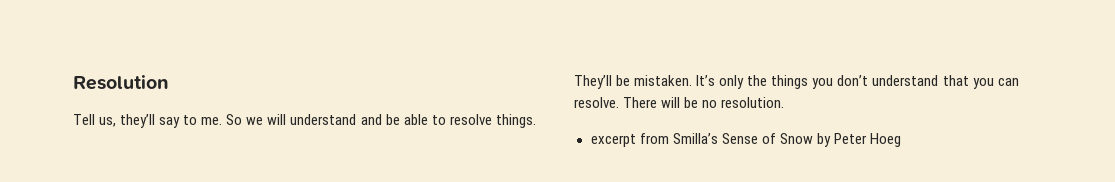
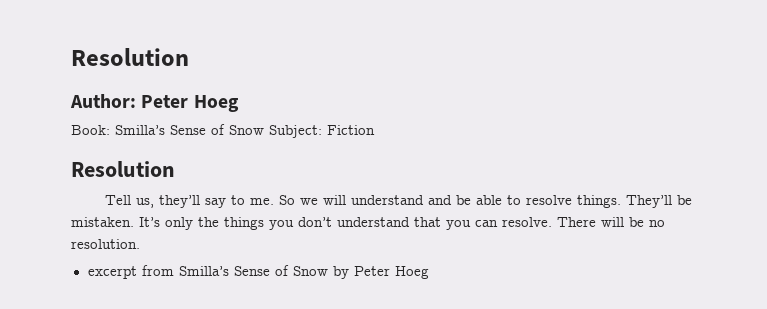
[73,75,169,90] Resolution -> [71,48,189,66] [70,94,239,112] [71,124,375,138] [71,161,175,177] Resolution // Author: Peter Hoeg // Book: Smilla’s Sense of Snow Subject: Fiction // Resolution

